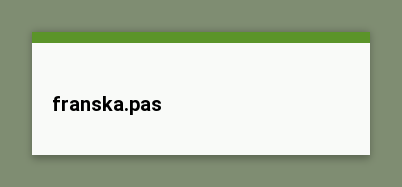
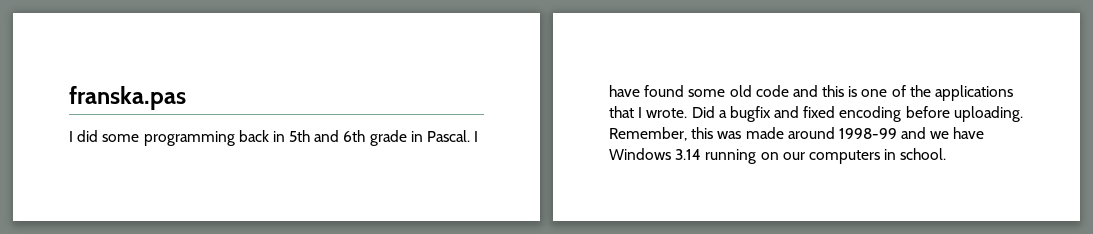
(162, 105) none -> [69,130,479,146] [609,85,1014,101] [609,106,1023,122] [609,127,985,141] [609,148,947,164] // I did some programming back in 5th and 6th grade in Pascal. I have found some old code and this is one of the applications that I wrote. Did a bugfix and fixed encoding before uploading. Remember, this was made around 1998-99 and we have Windows 3.14 running on our computers in school.

